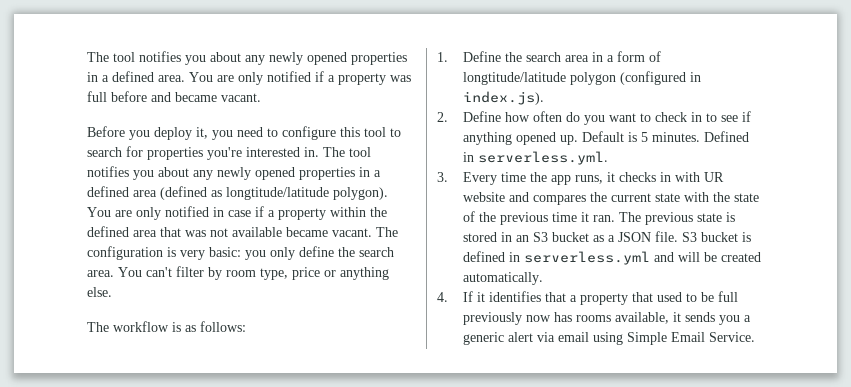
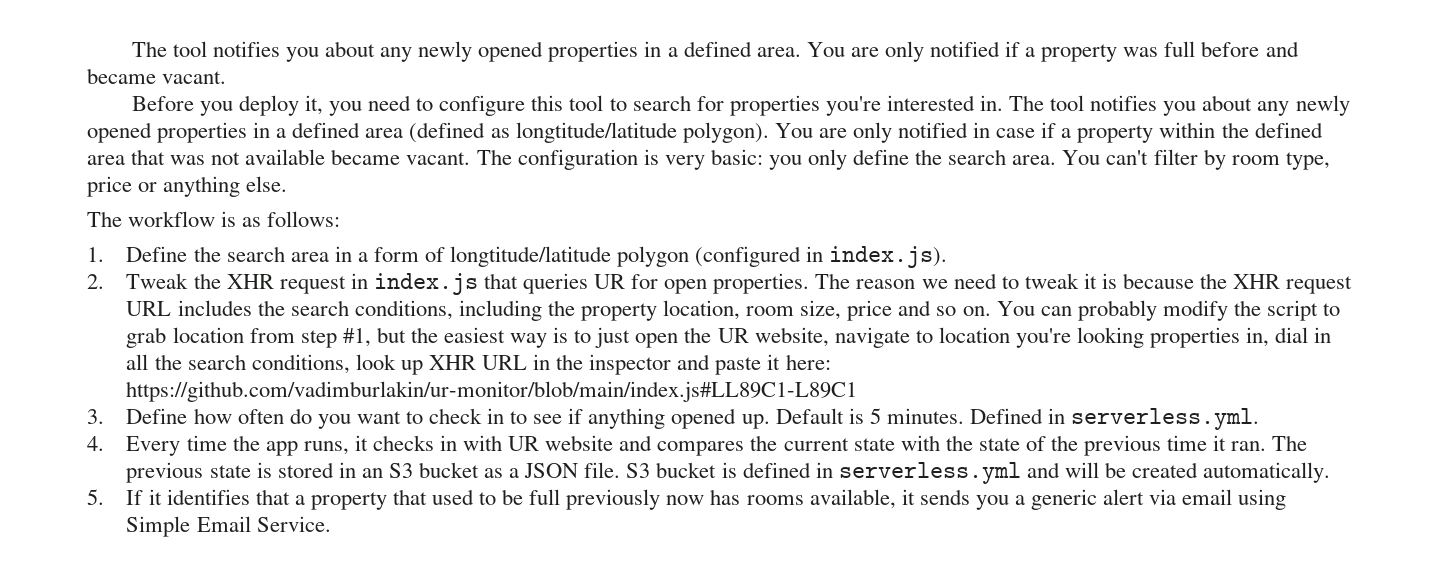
(448, 117) none -> [126,273,1353,295] [126,300,1341,321] [126,327,1332,348] [126,354,831,375] [126,381,858,402] [87,409,104,424] Tweak the XHR request in index.js that queries UR for open properties. The reason we need to tweak it is because the XHR request URL includes the search conditions, including the property location, room size, price and so on. You can probably modify the script to grab location from step #1, but the easiest way is to just open the UR website, navigate to location you're looking properties in, dial in all the search conditions, look up XHR URL in the inspector and paste it here: https://github.com/vadimburlakin/ur-monitor/blob/main/index.js#LL89C1-L89C1 // 3.
[437,172,448,182] 3. -> [87,436,104,451] 4.
[437,292,448,302] 4. -> [87,489,104,505] 5.

